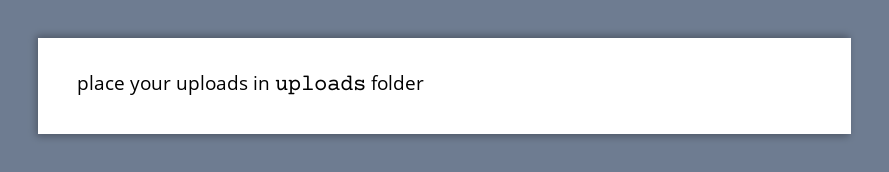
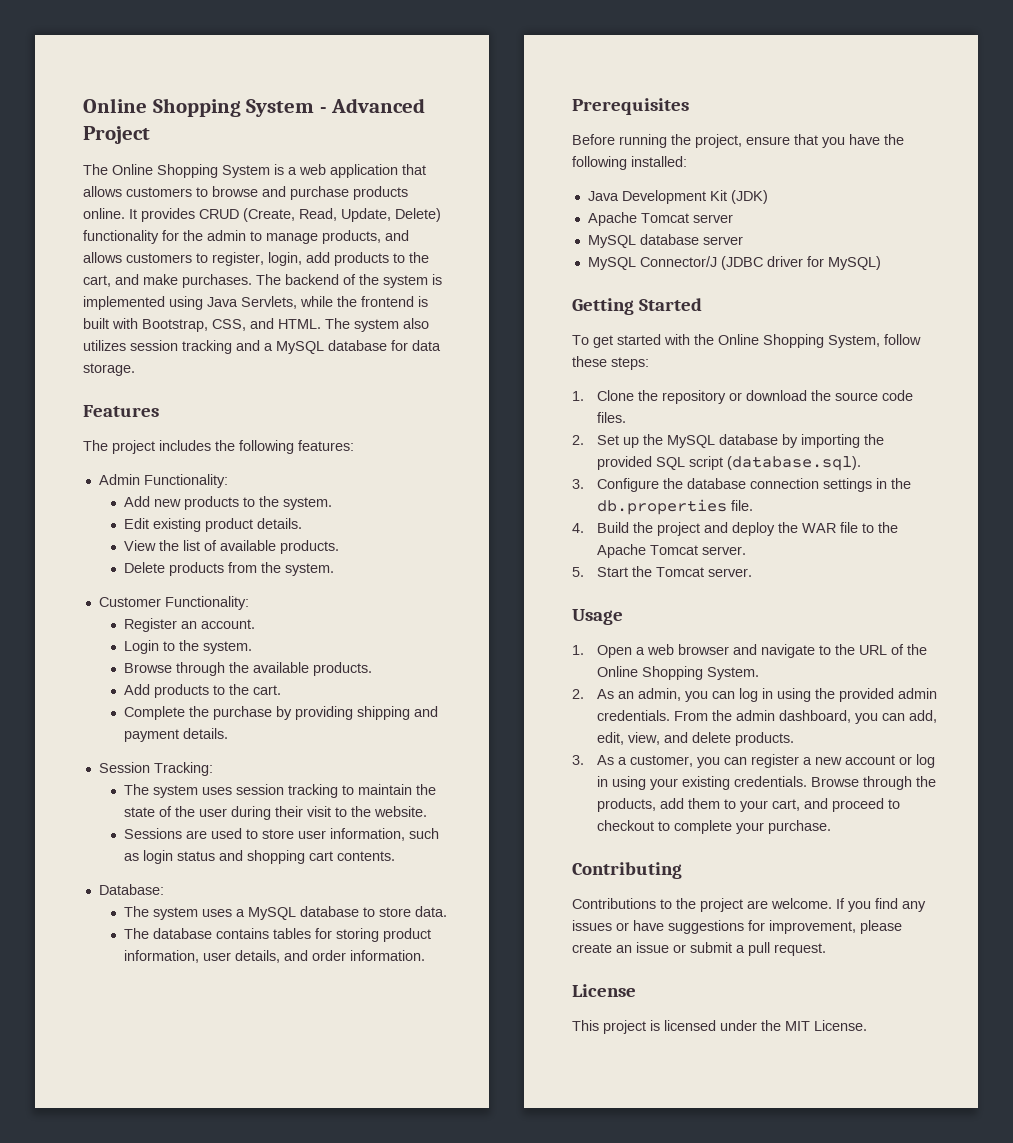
[77,75,424,95] place your uploads in uploads folder -> [83,98,426,117] [83,126,150,144] [83,164,426,178] [83,186,408,200] [83,208,441,222] [83,230,409,244] [83,252,429,266] [83,274,442,288] [83,296,428,310] [83,318,429,332] [83,340,441,354] [83,363,135,376] [83,405,159,417] [83,440,354,454] [98,474,228,488] [123,496,332,510] [123,518,302,532] [123,540,339,554] [123,562,334,576] [98,596,249,610] [123,618,255,632] [123,640,252,654] [123,662,372,676] [123,684,281,698] [123,706,438,720] [123,728,228,742] [98,762,213,776] [123,784,436,798] [123,806,427,820] [123,828,439,841] [123,850,395,864] [98,884,164,895] [123,906,447,920] [123,928,431,942] [123,950,425,963] [572,98,689,115] [572,134,904,148] [572,156,687,170] [587,190,768,204] [587,212,733,226] [587,234,743,248] [587,256,881,270] [572,298,702,315] [572,334,921,348] [572,356,649,370] [572,390,913,404] [596,412,626,423] [572,434,884,448] [596,456,861,471] [572,478,911,492] [596,499,753,515] [572,522,898,536] [596,544,746,558] [572,566,752,577] [572,609,623,625] [572,644,927,658] [596,666,759,680] [572,688,937,702] [596,710,937,724] [596,732,794,746] [572,754,935,768] [596,776,936,790] [596,798,900,812] [596,820,831,834] [572,862,682,879] [572,898,926,912] [572,920,902,934] [572,942,826,956] [572,984,636,997] [572,1020,867,1034] Online Shopping System - Advanced Project // The Online Shopping System is a web application that allows customers to browse and purchase products online. It provides CRUD (Create, Read, Update, Delete) functionality for the admin to manage products, and allows customers to register, login, add products to the cart, and make purchases. The backend of the system is implemented using Java Servlets, while the frontend is built with Bootstrap, CSS, and HTML. The system also utilizes session tracking and a MySQL database for data storage. // Features // The project includes the following features: // Admin Functionality: // Add new products to the system. // Edit existing product details. // View the list of available products. // Delete products from the system. // Customer Functionality: // Register an account. // Login to the system. // Browse through the available products. // Add products to the cart. // Complete the purchase by providing shipping and payment details. // Session Tracking: // The system uses session tracking to maintain the state of the user during their visit to the website. // Sessions are used to store user information, such as login status and shopping cart contents. // Database: // The system uses a MySQL database to store data. // The database contains tables for storing product information, user details, and order information. // Prerequisites // Before running the project, ensure that you have the following installed: // Java Development Kit (JDK) // Apache Tomcat server // MySQL database server // MySQL Connector/J (JDBC driver for MySQL) // Getting Started // To get started with the Online Shopping System, follow these steps: // 1. Clone the repository or download the source code files. // 2. Set up the MySQL database by importing the provided SQL script (database.sql). // 3. Configure the database connection settings in the db.properties file. // 4. Build the project and deploy the WAR file to the Apache Tomcat server. // 5. Start the Tomcat server. // Usage // 1. Open a web browser and navigate to the URL of the Online Shopping System. // 2. As an admin, you can log in using the provided admin credentials. From the admin dashboard, you can add, edit, view, and delete products. // 3. As a customer, you can register a new account or log in using your existing credentials. Browse through the products, add them to your cart, and proceed to checkout to complete your purchase. // Contributing // Contributions to the project are welcome. If you find any issues or have suggestions for improvement, please create an issue or submit a pull request. // License // This project is licensed under the MIT License.

